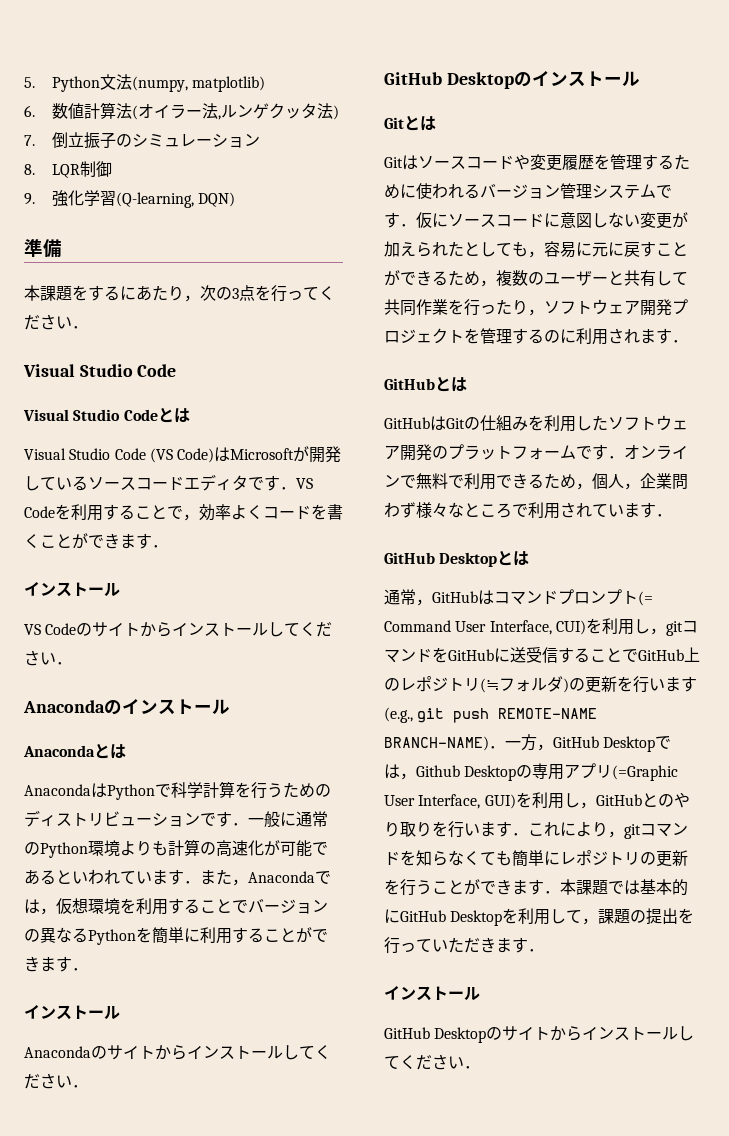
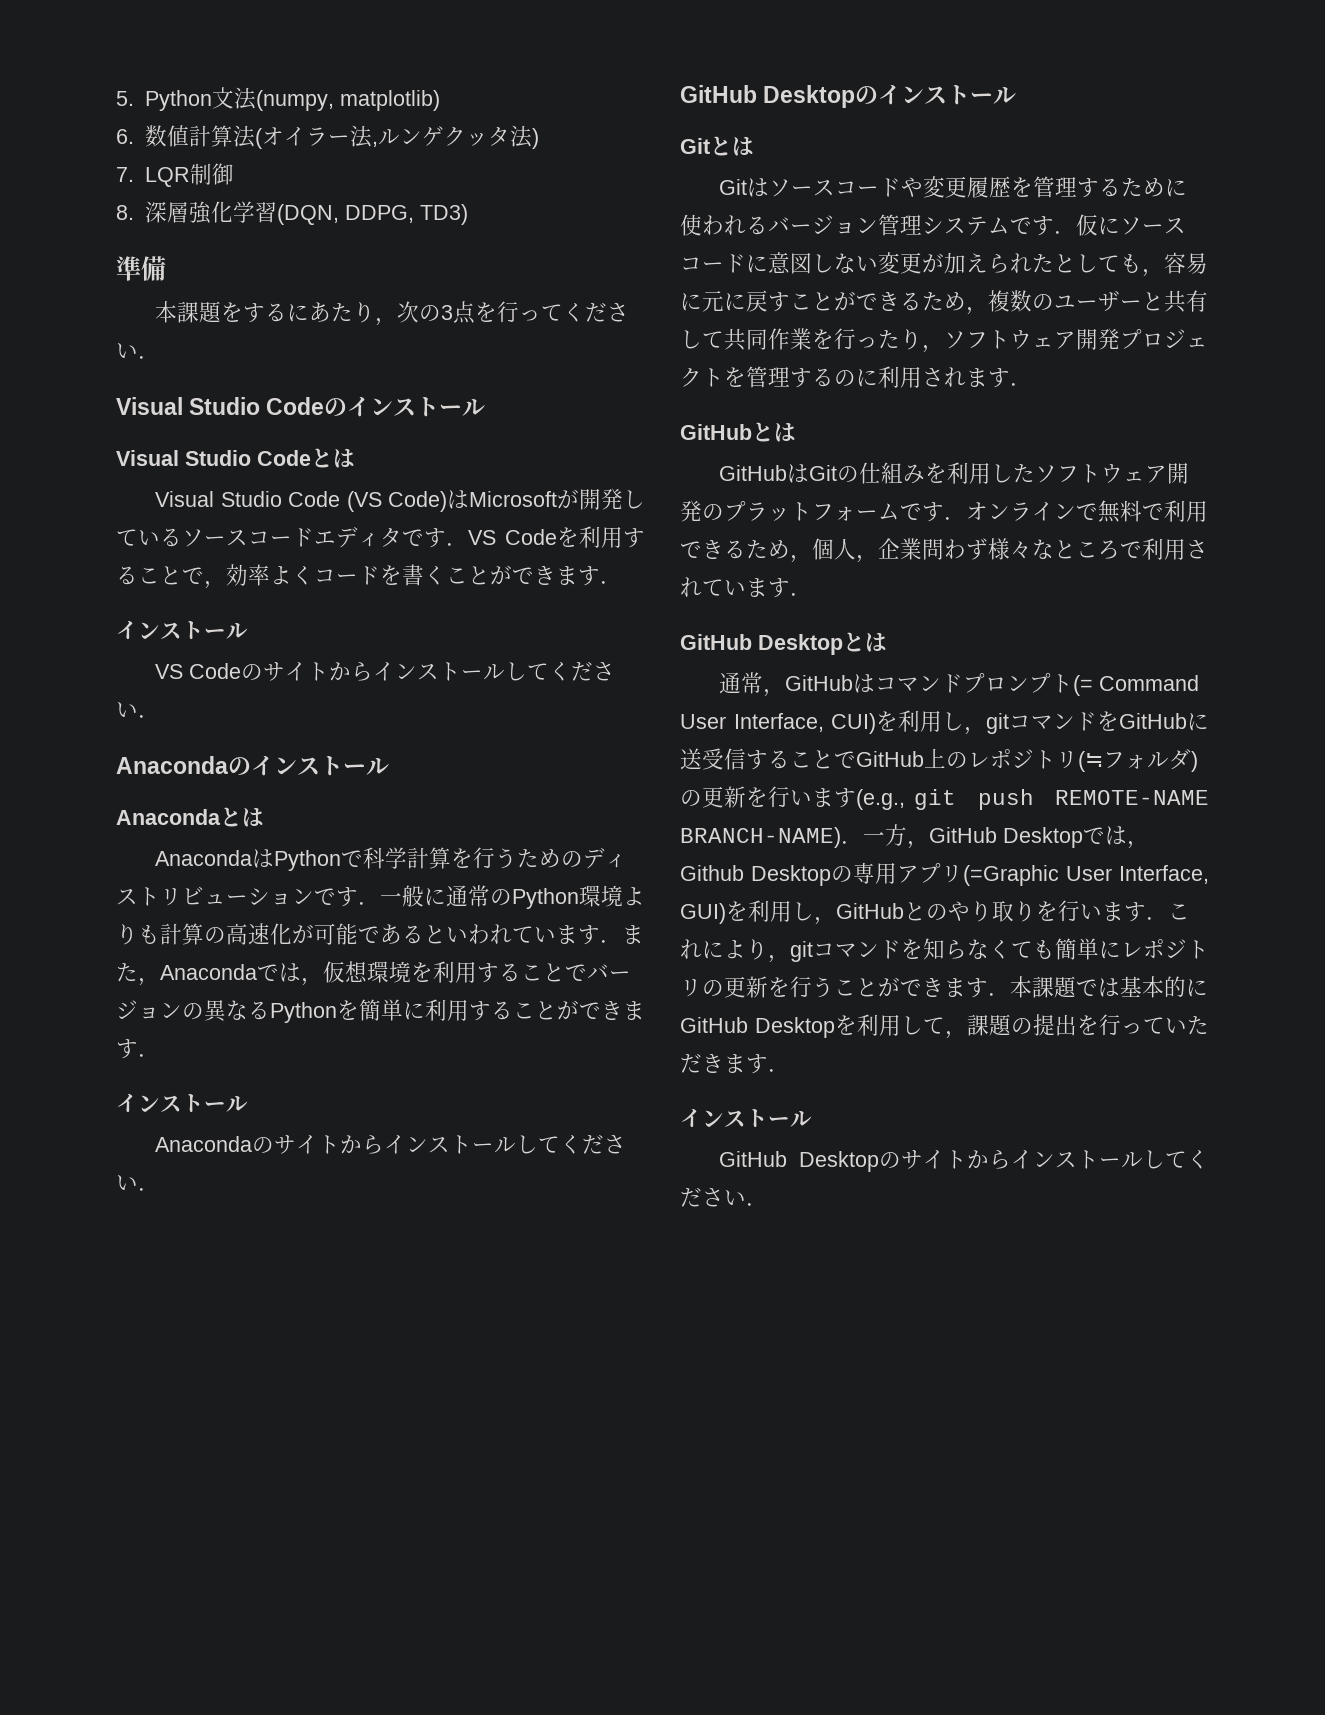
[51,132,260,149] [24,161,112,178] [24,190,236,208] 倒立振子のシミュレーション // 8. LQR制御 // 9.強化学習(Q-learning, DQN) -> [144,163,234,187] [116,201,468,225] LQR制御 // 8.深層強化学習(DQN, DDPG, TD3)
(177, 370) none -> [324,396,486,417] のインストール

